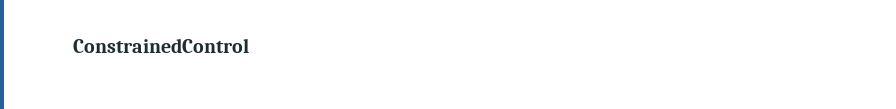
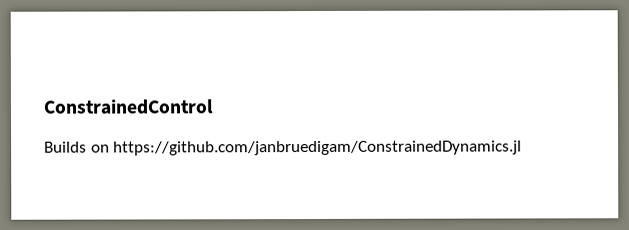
(249, 45) none -> [44,140,523,156] // Builds on https://github.com/janbruedigam/ConstrainedDynamics.jl

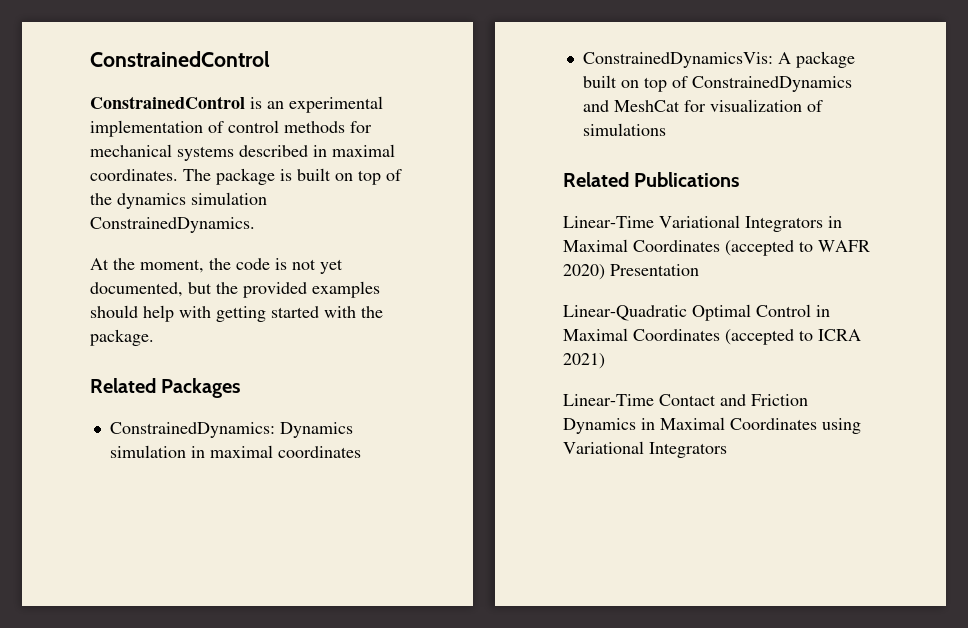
[44,140,523,156] Builds on https://github.com/janbruedigam/ConstrainedDynamics.jl -> [90,96,383,113] [90,120,372,137] [90,144,395,161] [90,168,402,185] [90,192,267,209] [90,217,255,233] [90,258,343,274] [90,281,380,298] [90,305,383,322] [90,329,154,346] [90,378,241,398] [109,422,353,438] [109,445,361,458] [582,51,855,68] [582,75,852,92] [582,99,823,112] [582,123,666,136] [563,172,740,187] [563,215,842,232] [563,239,870,256] [563,264,699,280] [563,304,830,321] [563,328,861,345] [563,353,605,369] [563,394,808,406] [563,417,861,434] [563,441,727,458] ConstrainedControl is an experimental implementation of control methods for mechanical systems described in maximal coordinates. The package is built on top of the dynamics simulation ConstrainedDynamics. // At the moment, the code is not yet documented, but the provided examples should help with getting started with the package. // Related Packages // ConstrainedDynamics: Dynamics simulation in maximal coordinates // ConstrainedDynamicsVis: A package built on top of ConstrainedDynamics and MeshCat for visualization of simulations // Related Publications // Linear-Time Variational Integrators in Maximal Coordinates (accepted to WAFR 2020) Presentation // Linear-Quadratic Optimal Control in Maximal Coordinates (accepted to ICRA 2021) // Linear-Time Contact and Friction Dynamics in Maximal Coordinates using Variational Integrators

